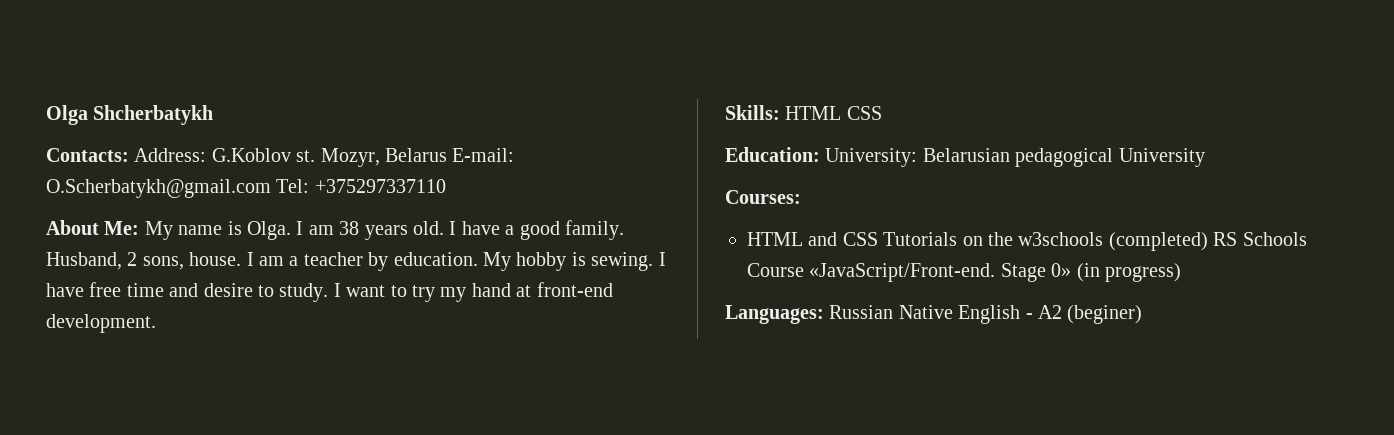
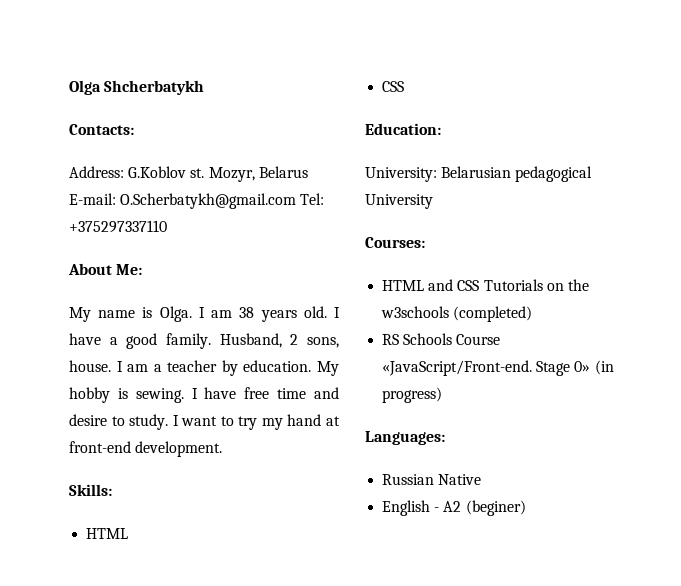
(129, 155) none -> (134, 129) //
(140, 228) none -> (143, 269) //
[785,106,842,120] HTML -> [86,528,129,539] // HTML //
(820, 154) none -> (441, 129) //
(1208, 241) none -> (533, 314) //
(824, 314) none -> (445, 438) //
(953, 312) none -> (482, 479) //

